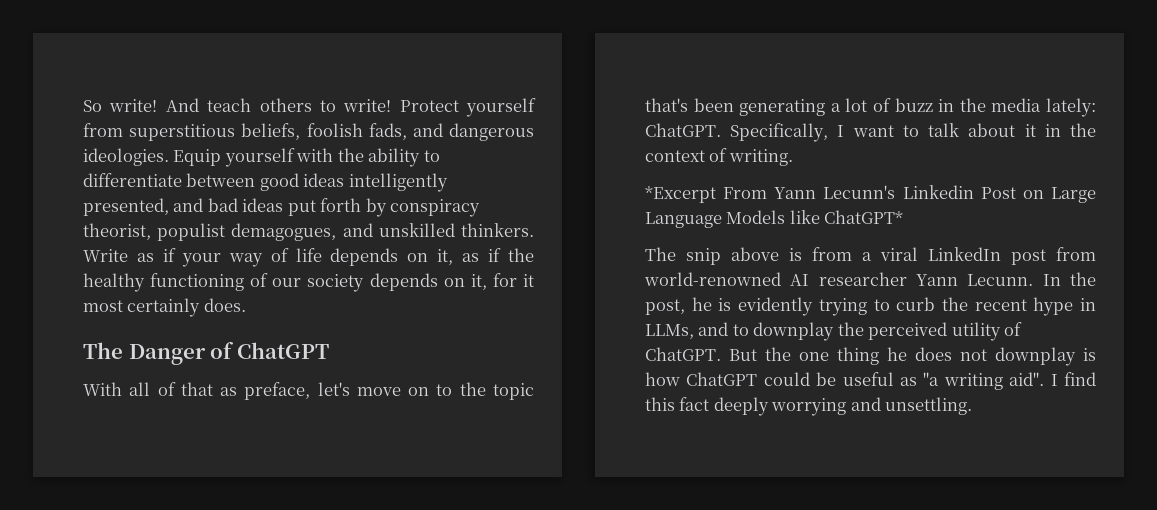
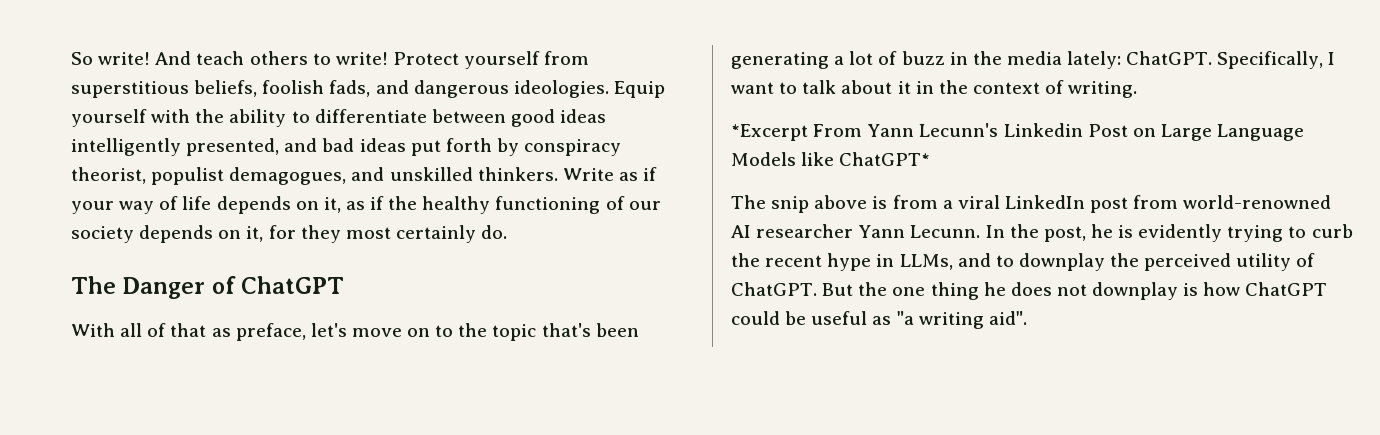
[522,274,534,287] it -> [300,225,341,243] they
[203,298,246,312] does. -> [481,225,508,239] do.
[1050,372,1096,386] [645,397,973,416] I find this fact deeply worrying and unsettling. -> (1027, 318) none

